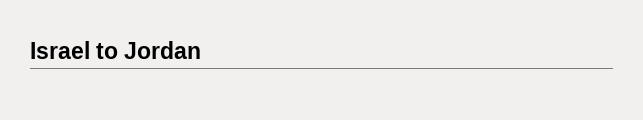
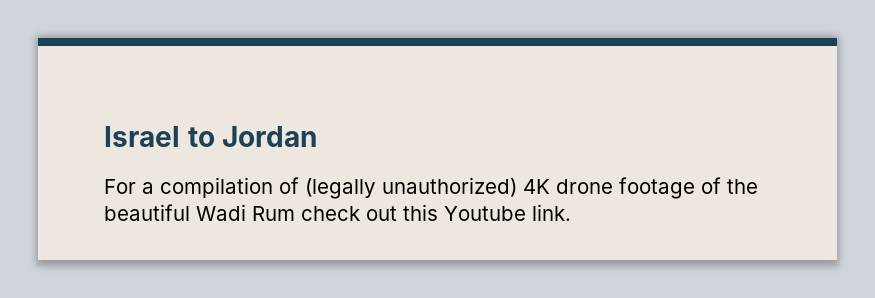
(202, 50) none -> [104,177,758,199] [104,204,571,221] // For a compilation of (legally unauthorized) 4K drone footage of the beautiful Wadi Rum check out this Youtube link.

